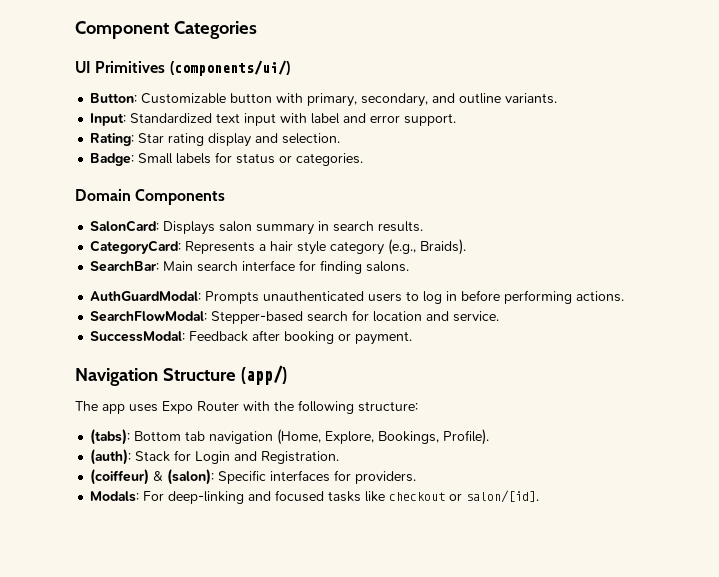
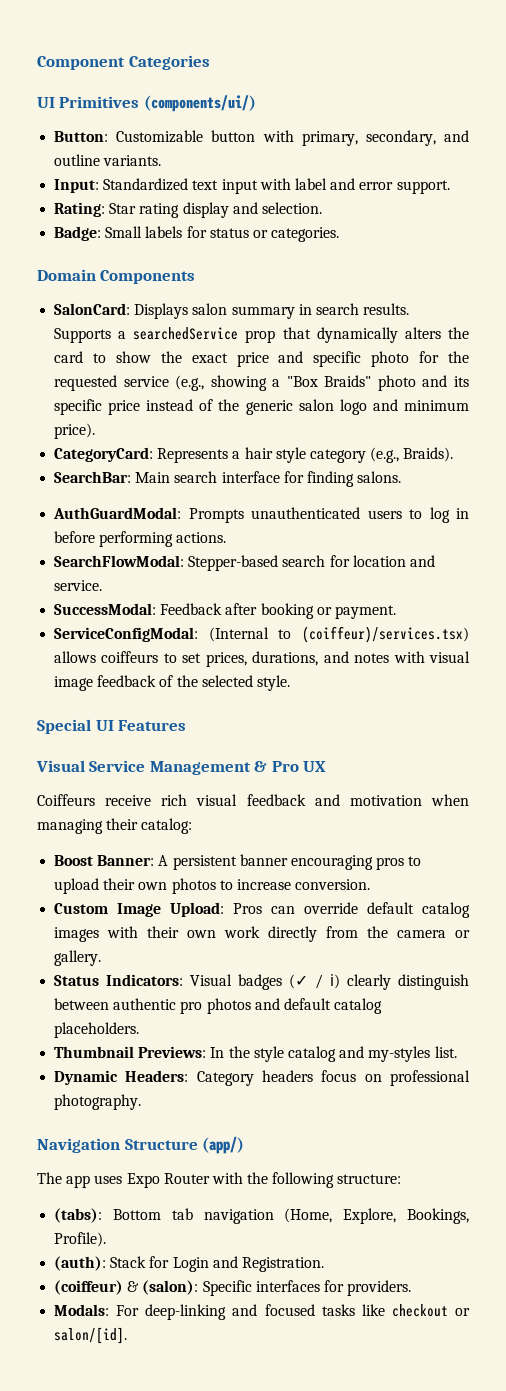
(424, 226) none -> [54,327,469,343] [54,351,469,367] [54,375,470,391] [54,399,469,415] [54,423,96,439] Supports a searchedService prop that dynamically alters the card to show the exact price and specific photo for the requested service (e.g., showing a "Box Braids" photo and its specific price instead of the generic salon logo and minimum price).
(413, 338) none -> [54,626,469,643] [54,651,470,667] [54,675,290,691] [37,719,187,734] [36,760,327,775] [37,794,470,806] [37,818,193,834] [54,854,422,870] [54,878,371,894] [54,902,470,918] [54,926,471,942] [54,950,102,966] [54,974,469,990] [54,998,383,1014] [54,1022,140,1038] [54,1046,457,1062] [54,1070,470,1086] [54,1094,142,1110] // ServiceConfigModal: (Internal to (coiffeur)/services.tsx) allows coiffeurs to set prices, durations, and notes with visual image feedback of the selected style. // Special UI Features // Visual Service Management & Pro UX // Coiffeurs receive rich visual feedback and motivation when managing their catalog: // Boost Banner: A persistent banner encouraging pros to upload their own photos to increase conversion. // Custom Image Upload: Pros can override default catalog images with their own work directly from the camera or gallery. // Status Indicators: Visual badges (✓ / ℹ) clearly distinguish between authentic pro photos and default catalog placeholders. // Thumbnail Previews: In the style catalog and my-styles list. // Dynamic Headers: Category headers focus on professional photography.

